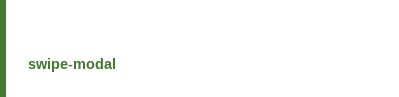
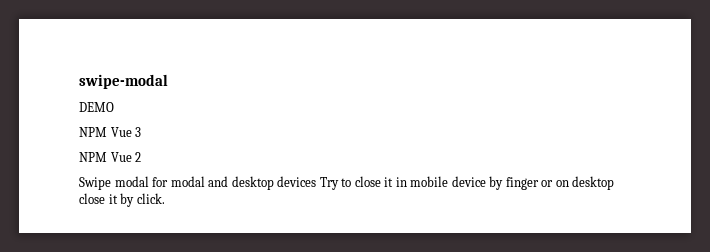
(116, 65) none -> [79,102,114,112] [79,127,142,137] [79,152,142,162] [79,176,615,190] [79,193,165,207] // DEMO // NPM Vue 3 // NPM Vue 2 // Swipe modal for modal and desktop devices Try to close it in mobile device by finger or on desktop close it by click.

